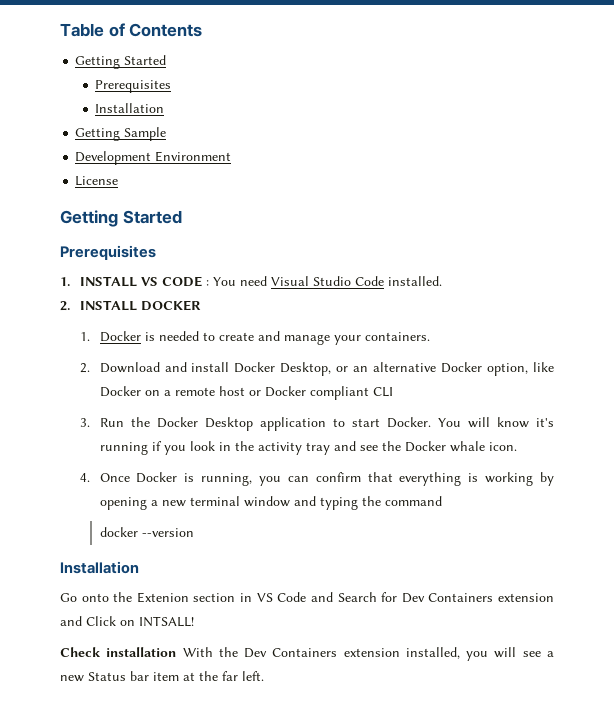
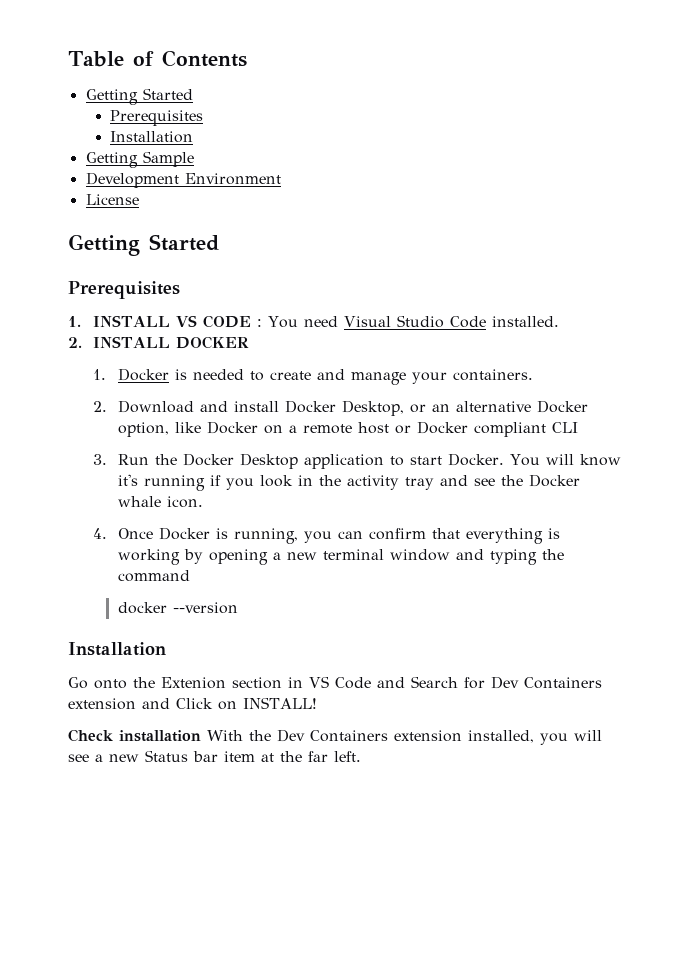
[139,616,194,627] INTSALL! -> [243,697,317,709] INSTALL!

